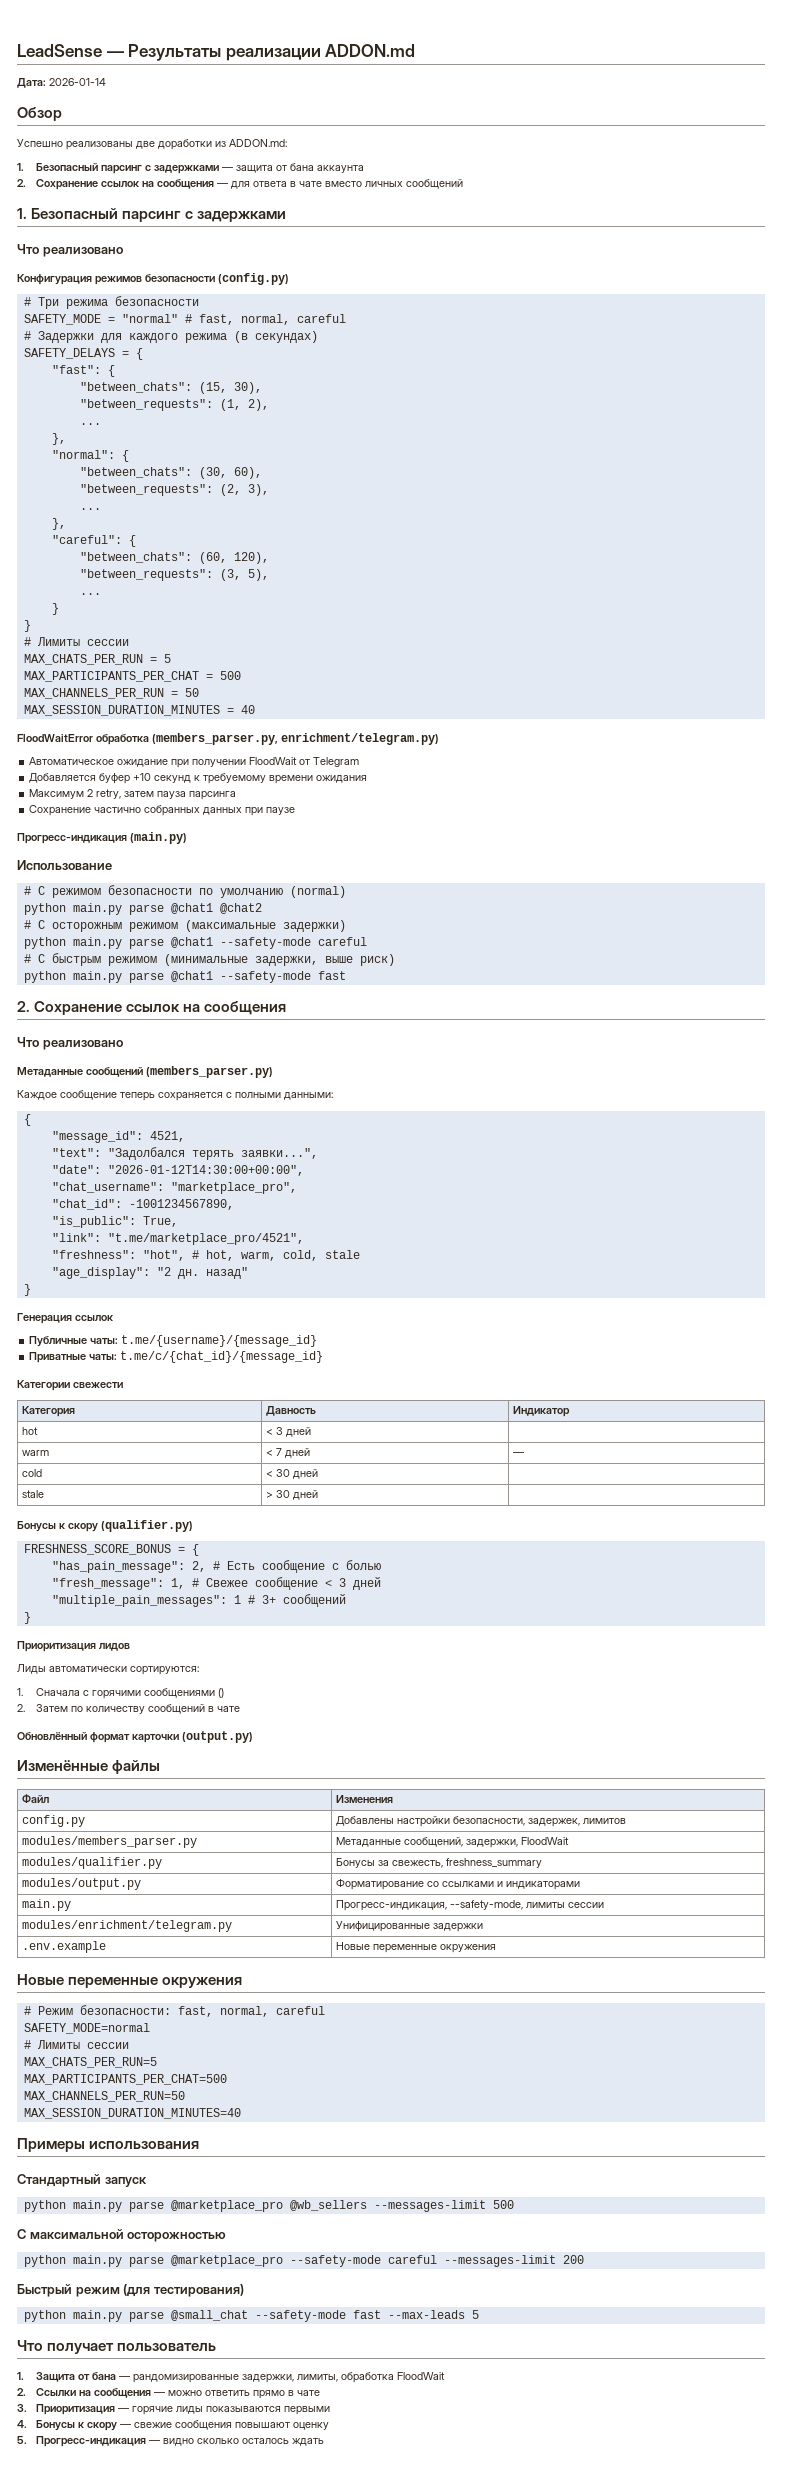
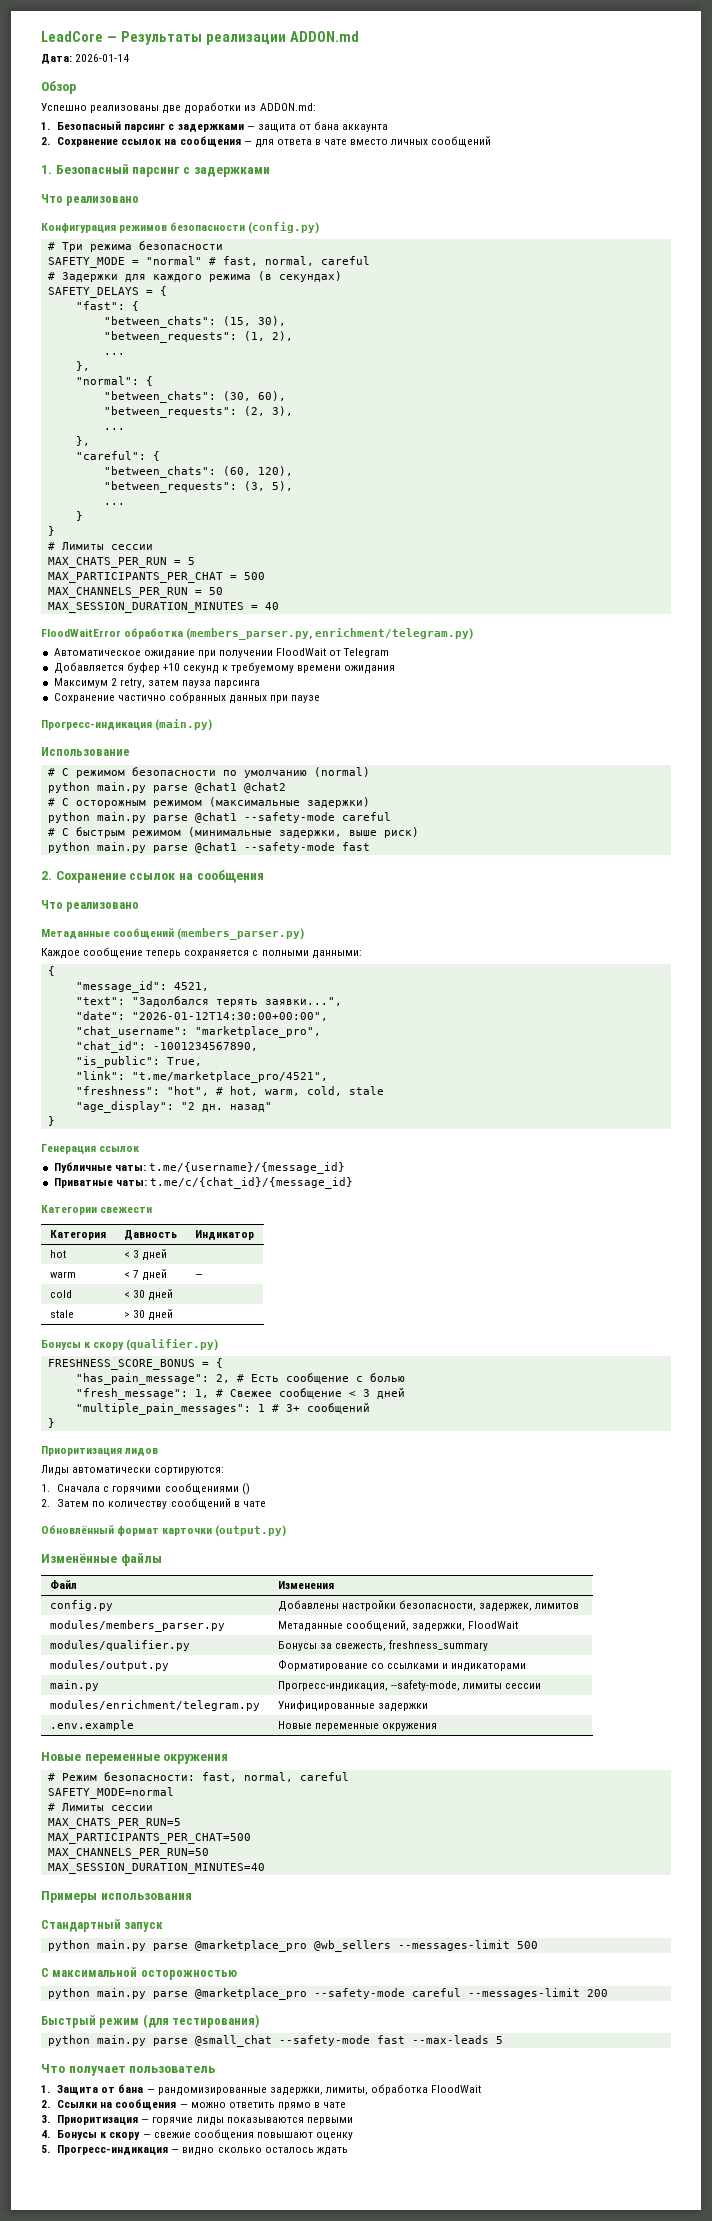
[17,44,102,57] LeadSense -> [41,31,103,42] LeadCore

